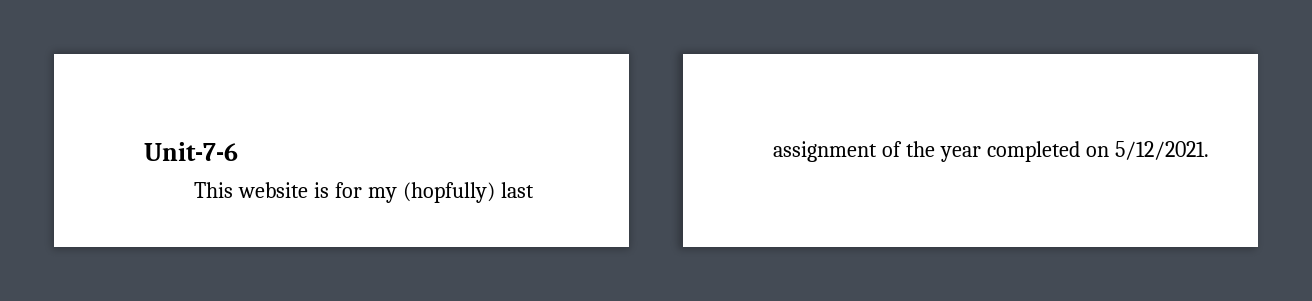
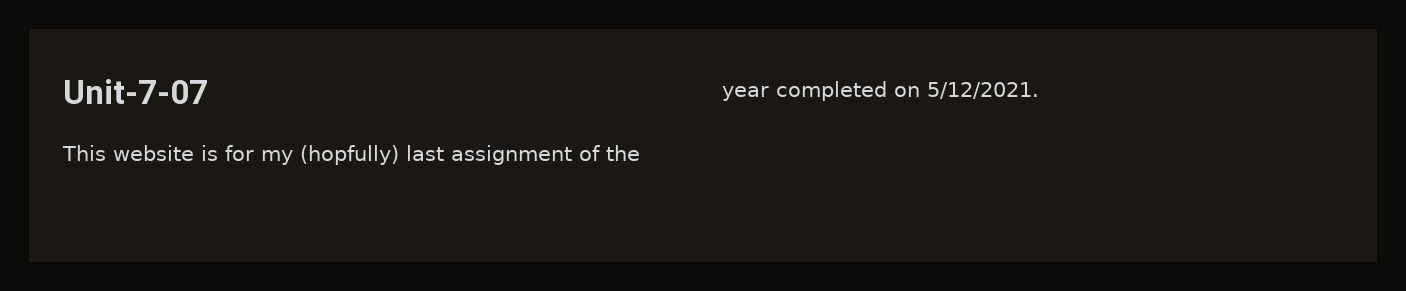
[144,142,238,161] Unit-7-6 -> [63,79,208,104] Unit-7-07

